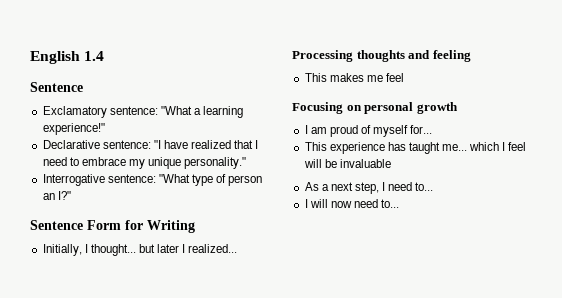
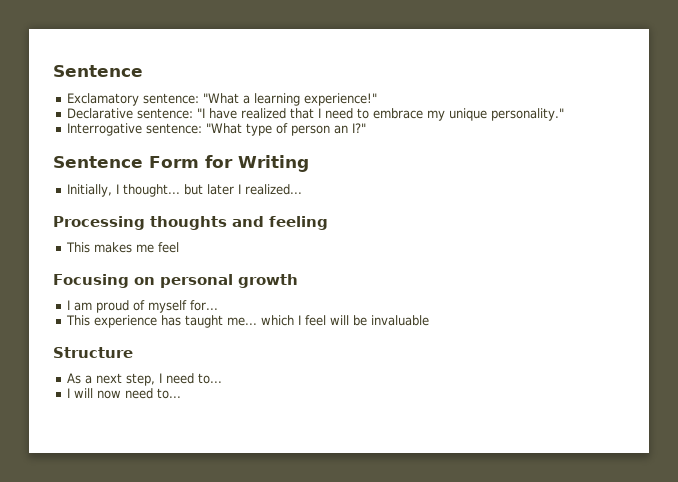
[30,51,105,64] English 1.4 // -> (53, 71) none
(391, 163) none -> [53,347,133,358] // Structure

